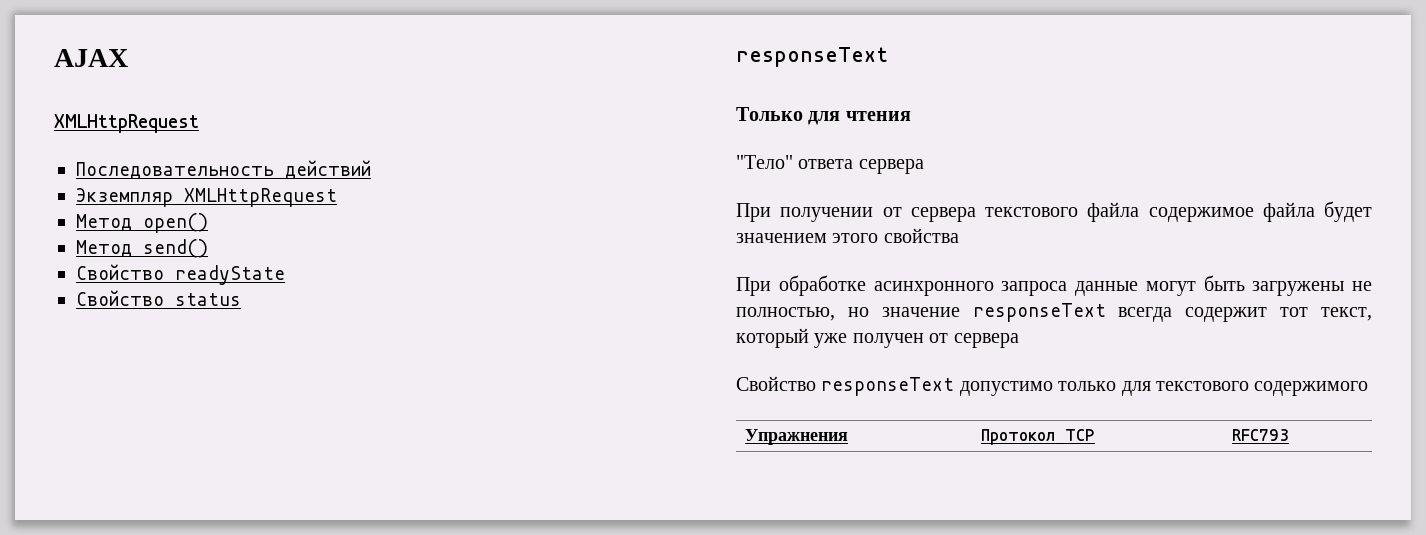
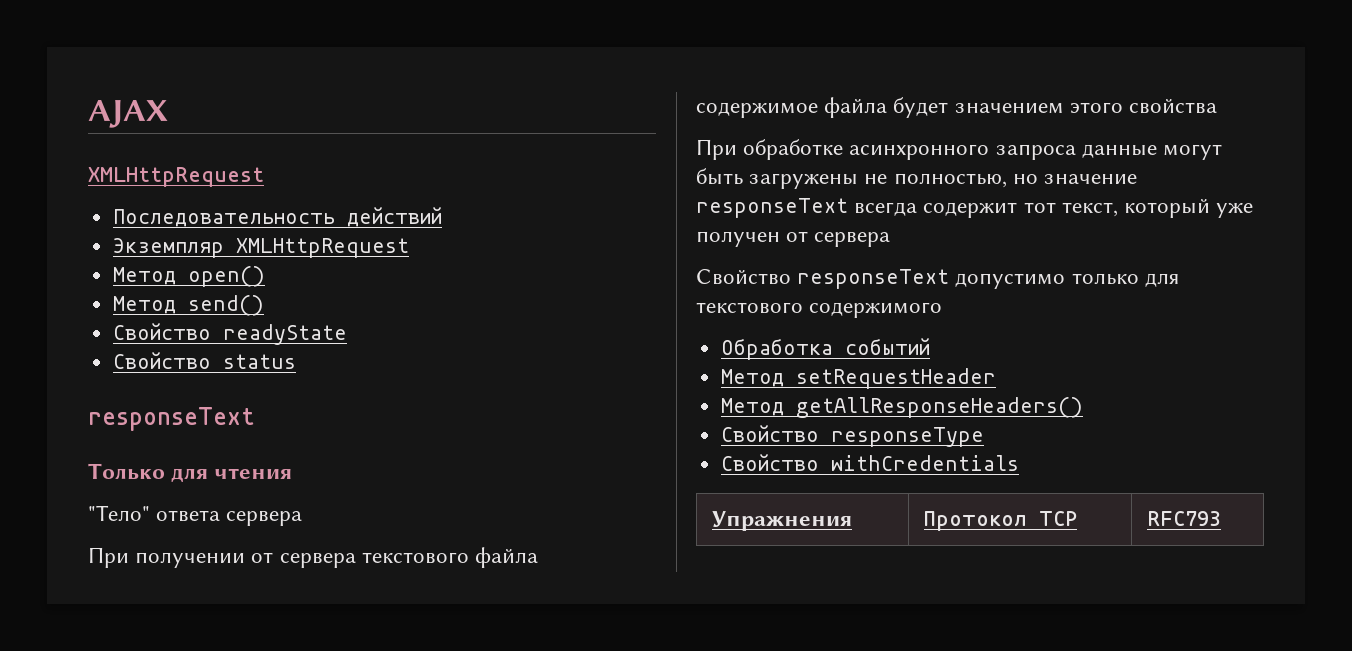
(1369, 388) none -> [721,338,931,360] [721,368,997,389] [721,397,1084,418] [721,425,985,447] [721,454,1020,471] // Обработка событий // Метод setRequestHeader // Метод getAllResponseHeaders() // Свойство responseType // Свойство withCredentials

